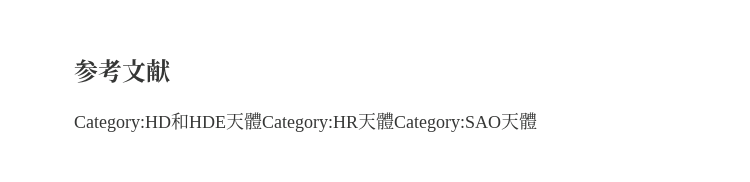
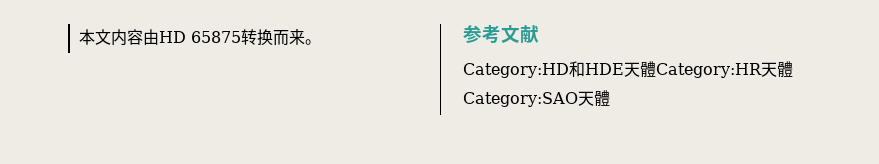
(74, 71) none -> [79,29,322,46] 本文内容由HD 65875转换而来。 //

